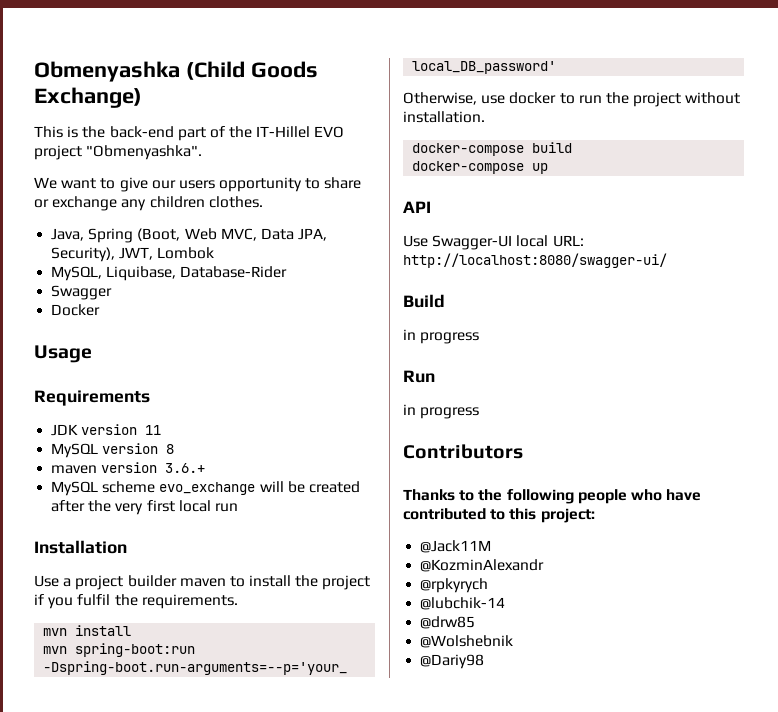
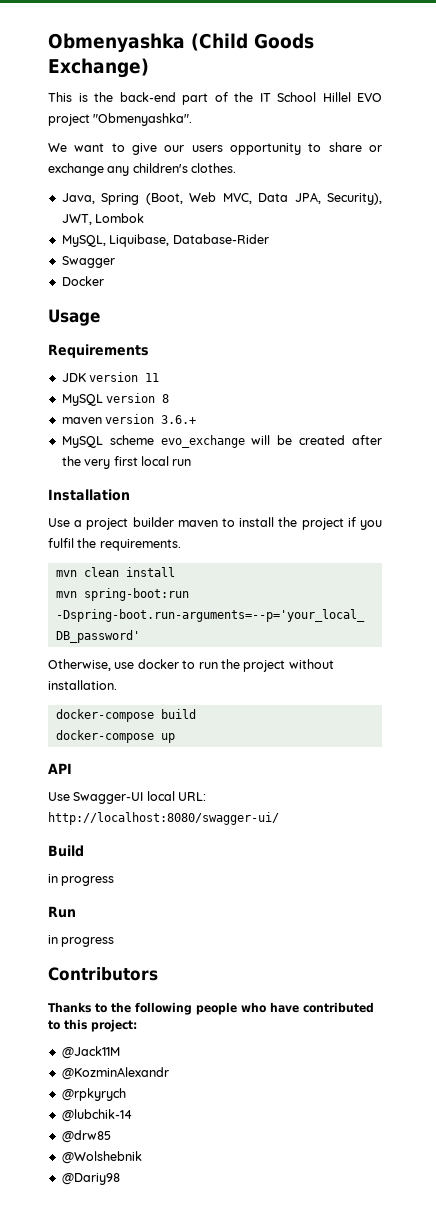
[256,126,311,138] IT-Hillel -> [259,92,351,102] IT School Hillel
[149,196,205,208] children -> [132,163,188,173] children's
(68, 632) none -> [83,567,119,577] clean

